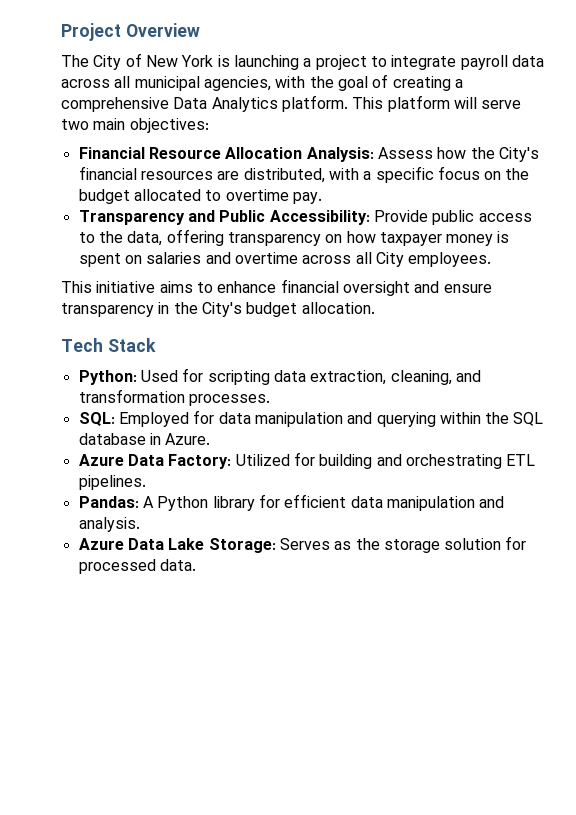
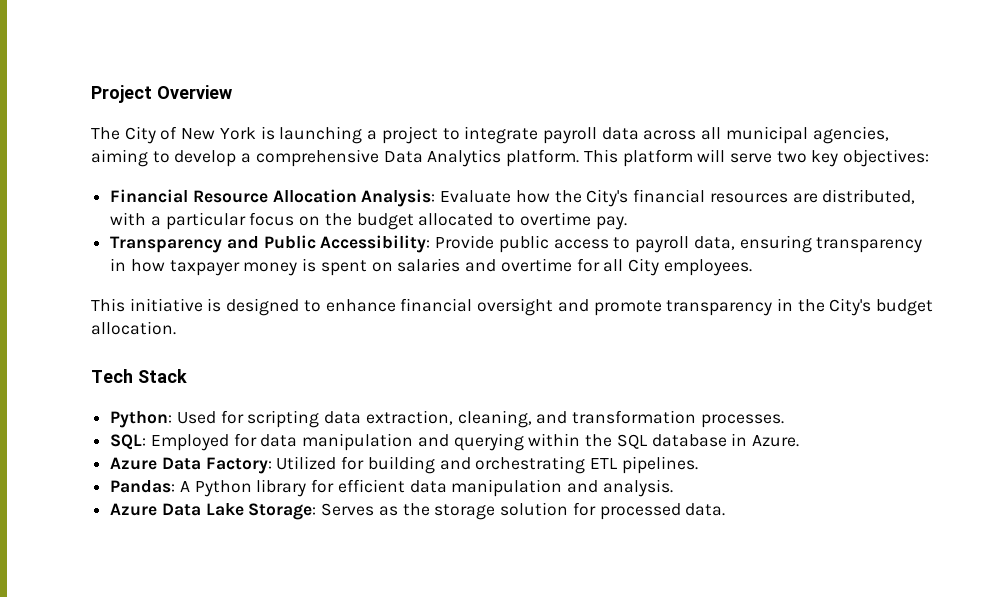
[275,74,451,91] with the goal of creating -> [91,149,237,167] aiming to develop
[93,118,126,130] main -> [811,150,839,167] key
[377,147,433,159] Assess -> [440,190,512,203] Evaluate
[375,166,434,183] specific -> [165,212,246,230] particular
[98,229,343,246] the data, offering transparency on -> [635,235,923,253] [110,258,127,271] payroll data, ensuring transparency in
[302,255,352,264] across -> [576,258,600,272] for
[159,281,193,293] aims -> [207,298,300,316] is designed
[443,284,492,293] ensure -> [593,300,662,316] promote

